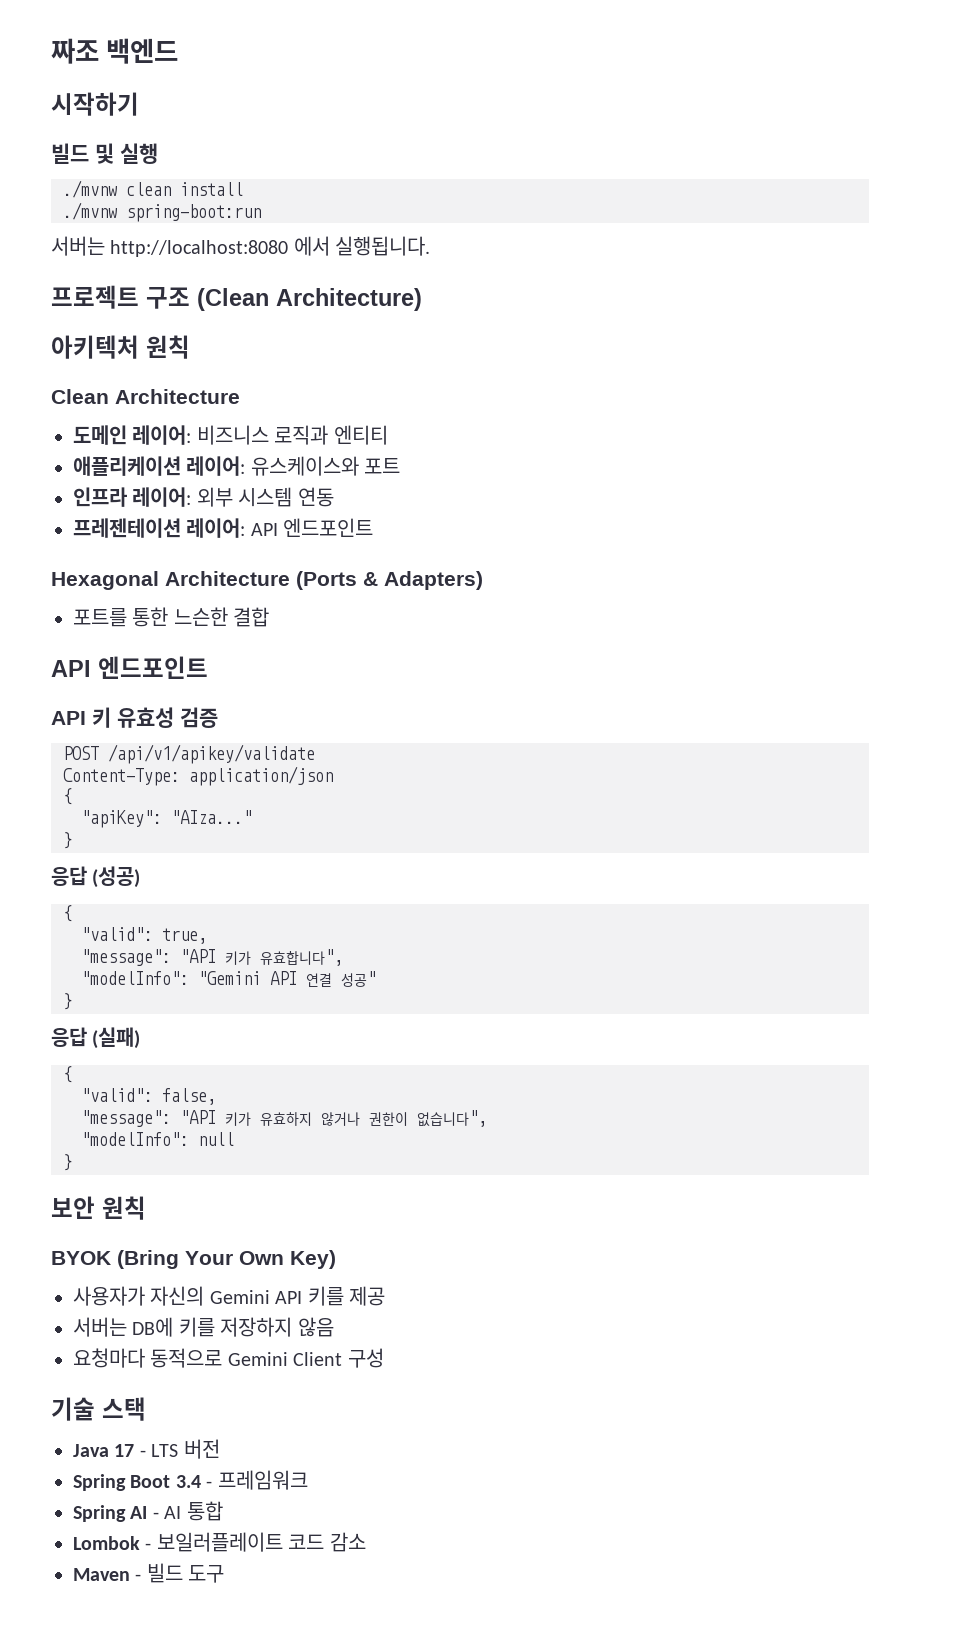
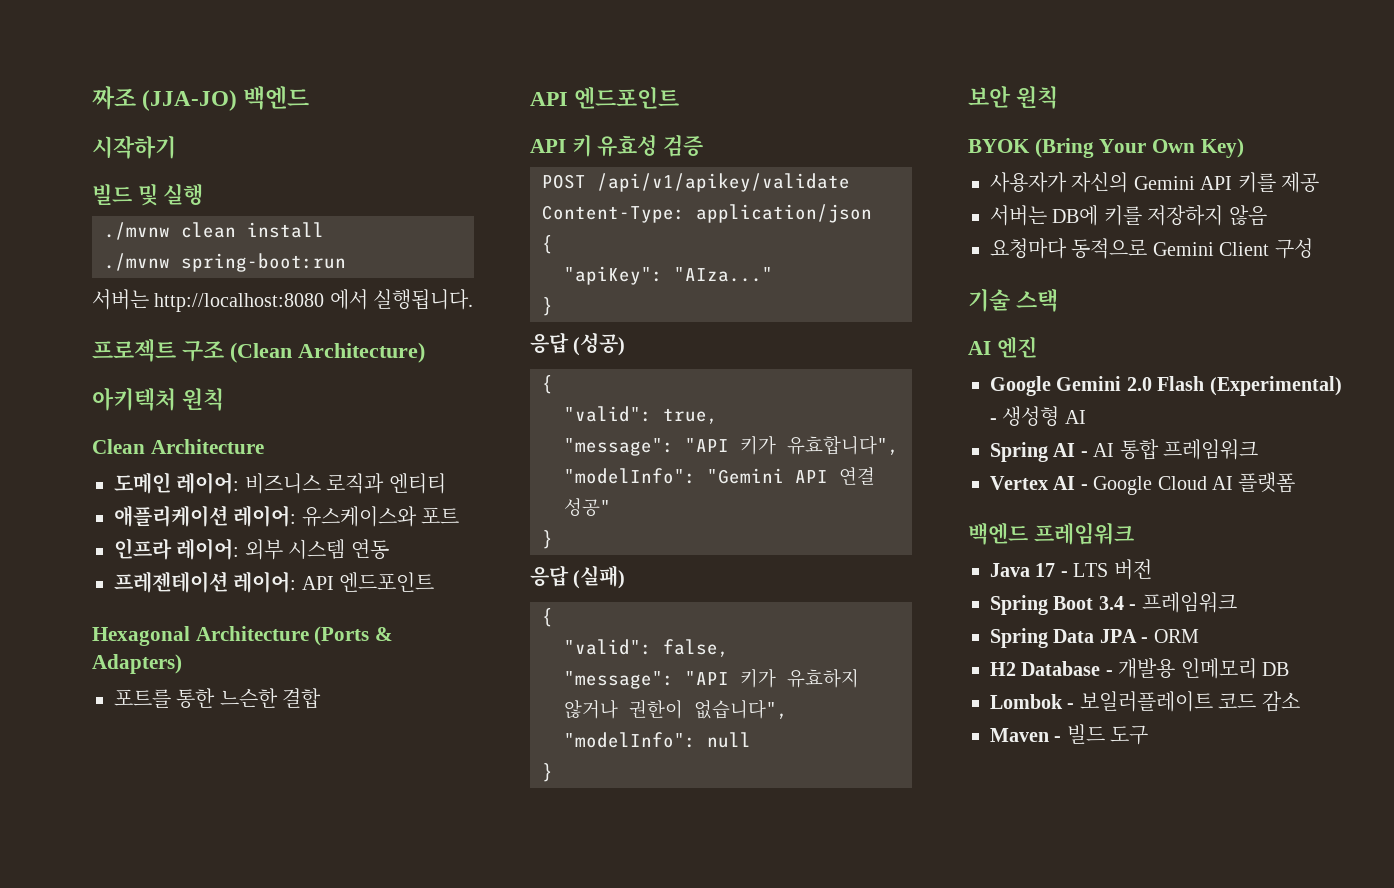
(99, 51) none -> [142,90,238,111] (JJA-JO)
(146, 1409) none -> [968,336,1037,358] [990,376,1342,396] [990,406,1086,427] [990,439,1258,462] [990,472,1296,495] [968,522,1134,545] // AI 엔진 // Google Gemini 2.0 Flash (Experimental) - 생성형 AI // Spring AI - AI 통합 프레임워크 // Vertex AI - Google Cloud AI 플랫폼 // 백엔드 프레임워크
[130,1501,223,1521] AI - AI 통합 -> [1053,629,1199,643] [990,658,1289,679] Data JPA - ORM // H2 Database - 개발용 인메모리 DB

